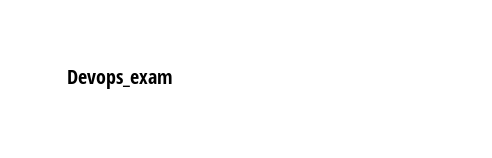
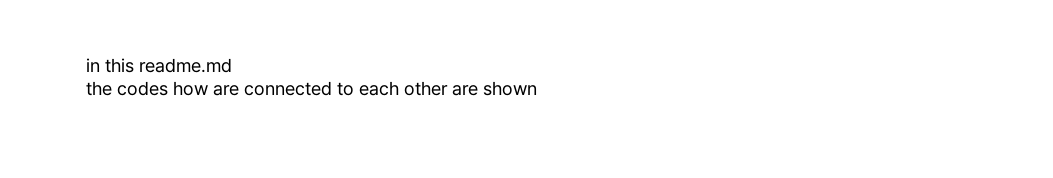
[67,70,173,89] Devops_exam -> [86,58,232,73] [86,81,537,96] in this readme.md // the codes how are connected to each other are shown

